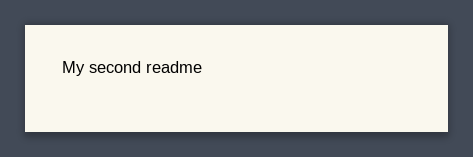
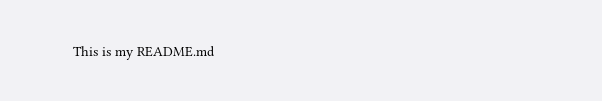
[62,61,202,76] My second readme -> [73,46,215,60] This is my README.md

